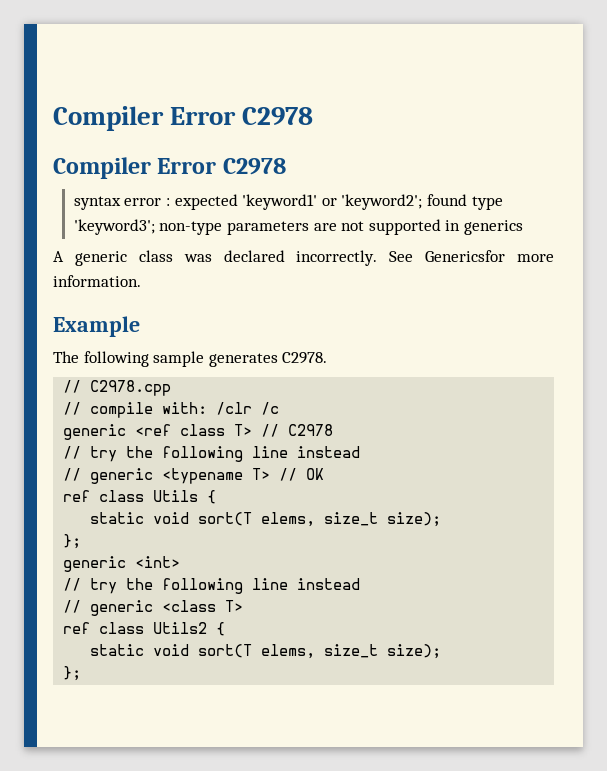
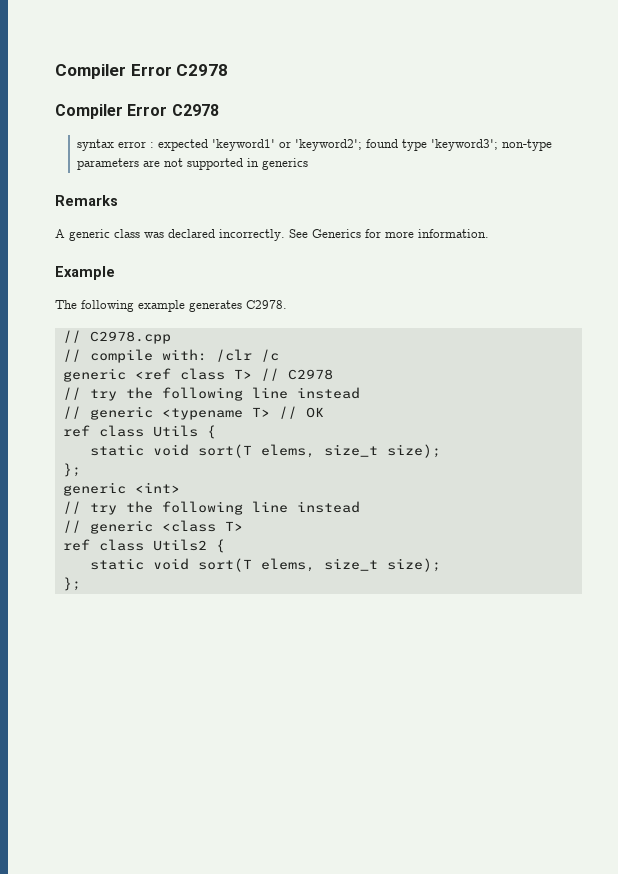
(523, 227) none -> [55,195,118,206] // Remarks
[425,250,506,262] Genericsfor -> [312,229,381,238] Generics for
[153,351,205,367] sample -> [138,300,185,312] example

